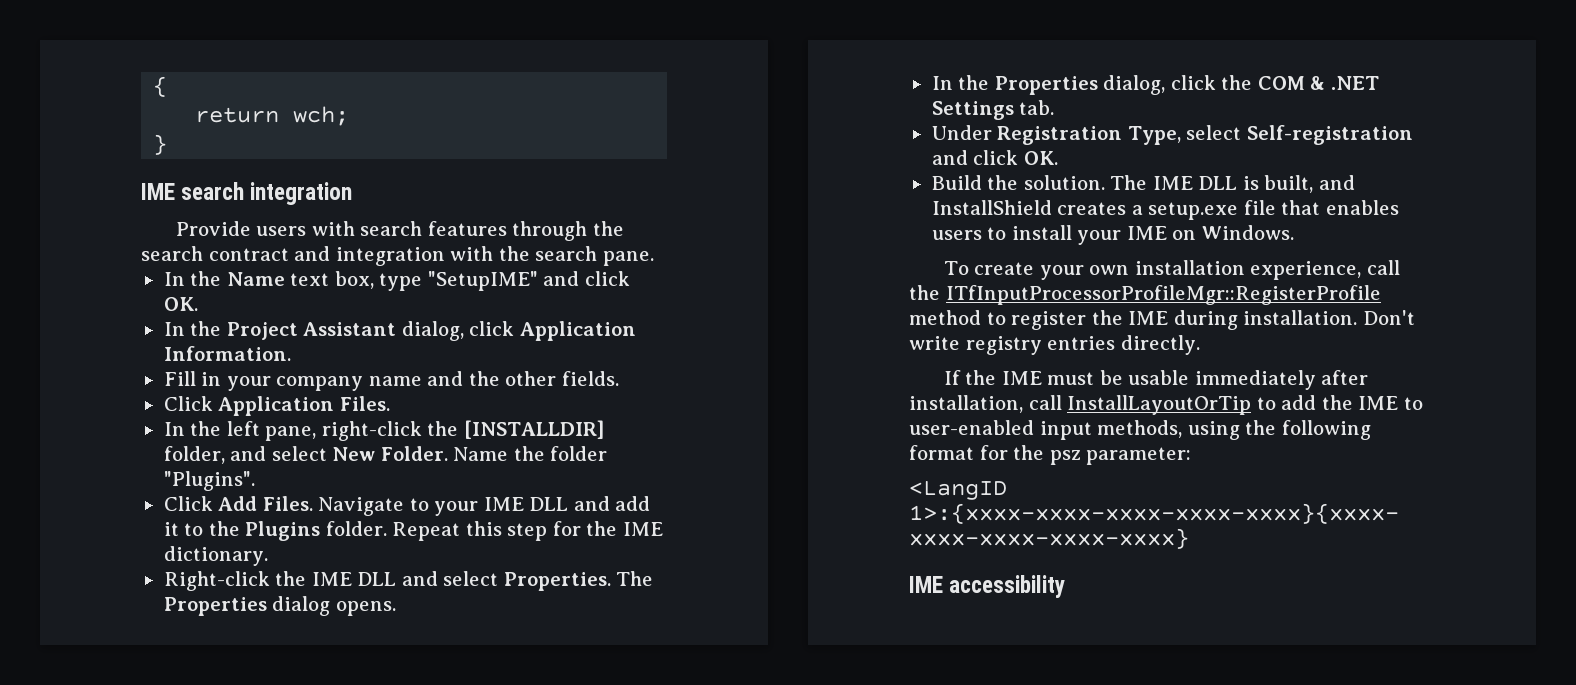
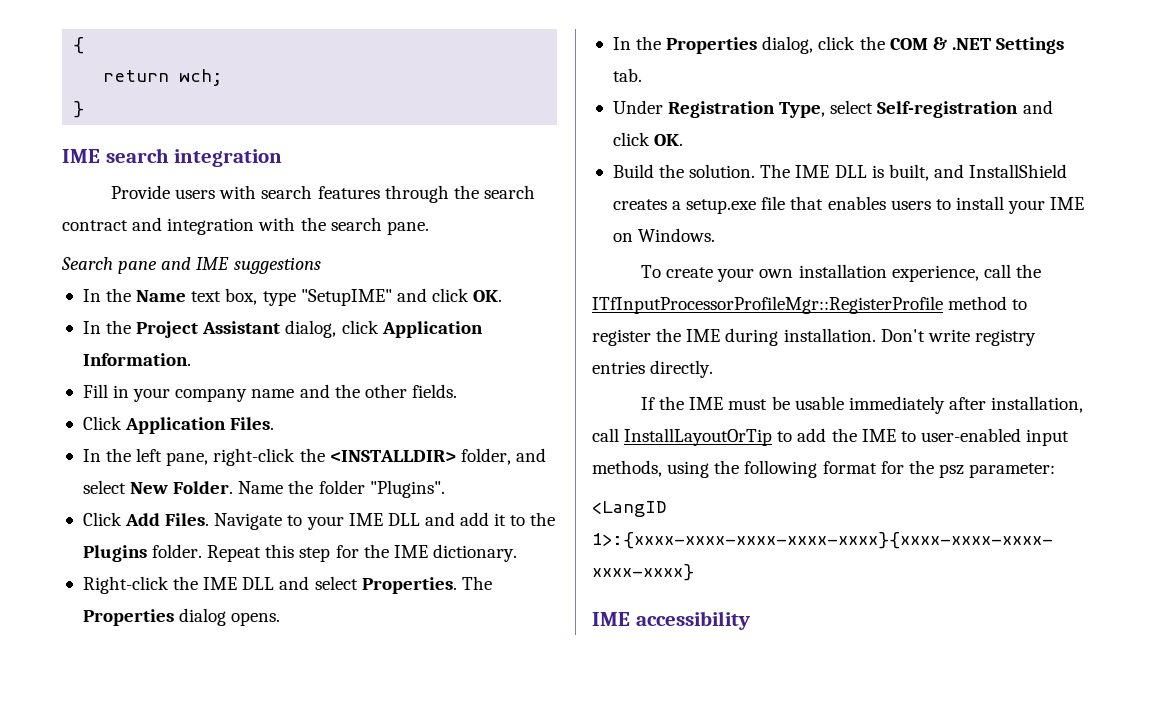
(654, 258) none -> [61,257,321,274] // Search pane and IME suggestions
[463,420,604,439] [INSTALLDIR] -> [329,450,456,462] <INSTALLDIR>

